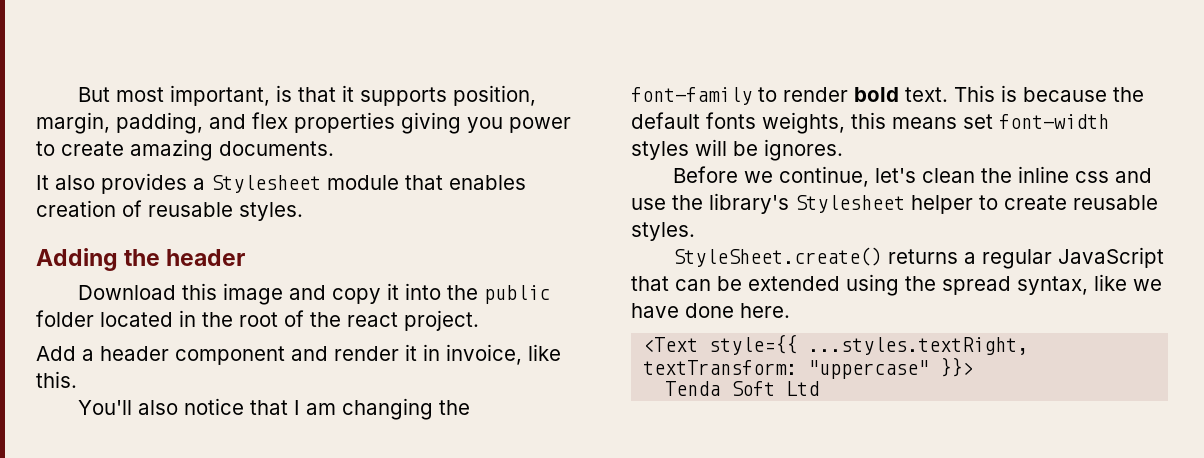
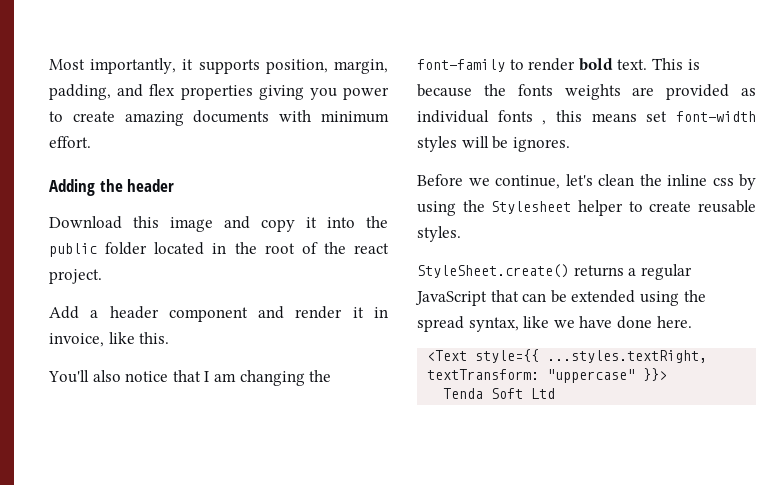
[77,85,336,106] But most important, is that -> [49,58,177,74] Most importantly,
[219,141,334,156] [36,173,526,194] [36,200,303,221] documents. // It also provides a Stylesheet module that enables creation of reusable styles. -> [193,110,389,123] [49,136,91,148] documents with minimum effort.
[631,112,845,134] default fonts weights, -> [517,84,756,100] [417,110,547,125] fonts weights are provided as individual fonts ,
[1114,168,1152,183] [631,193,789,214] and use the library's -> [739,174,756,190] [417,200,485,216] by using the

